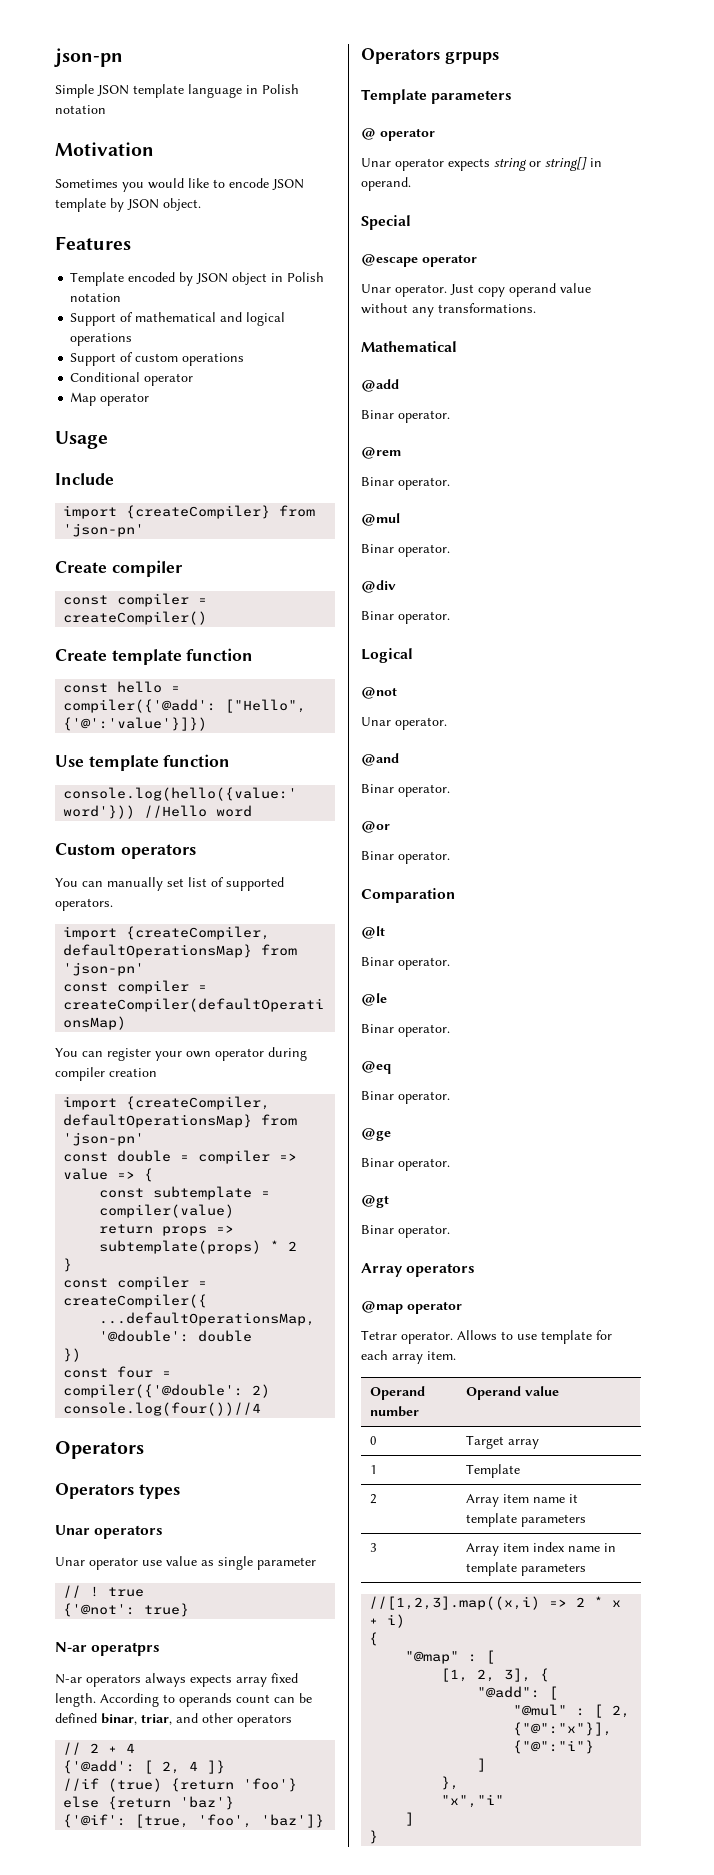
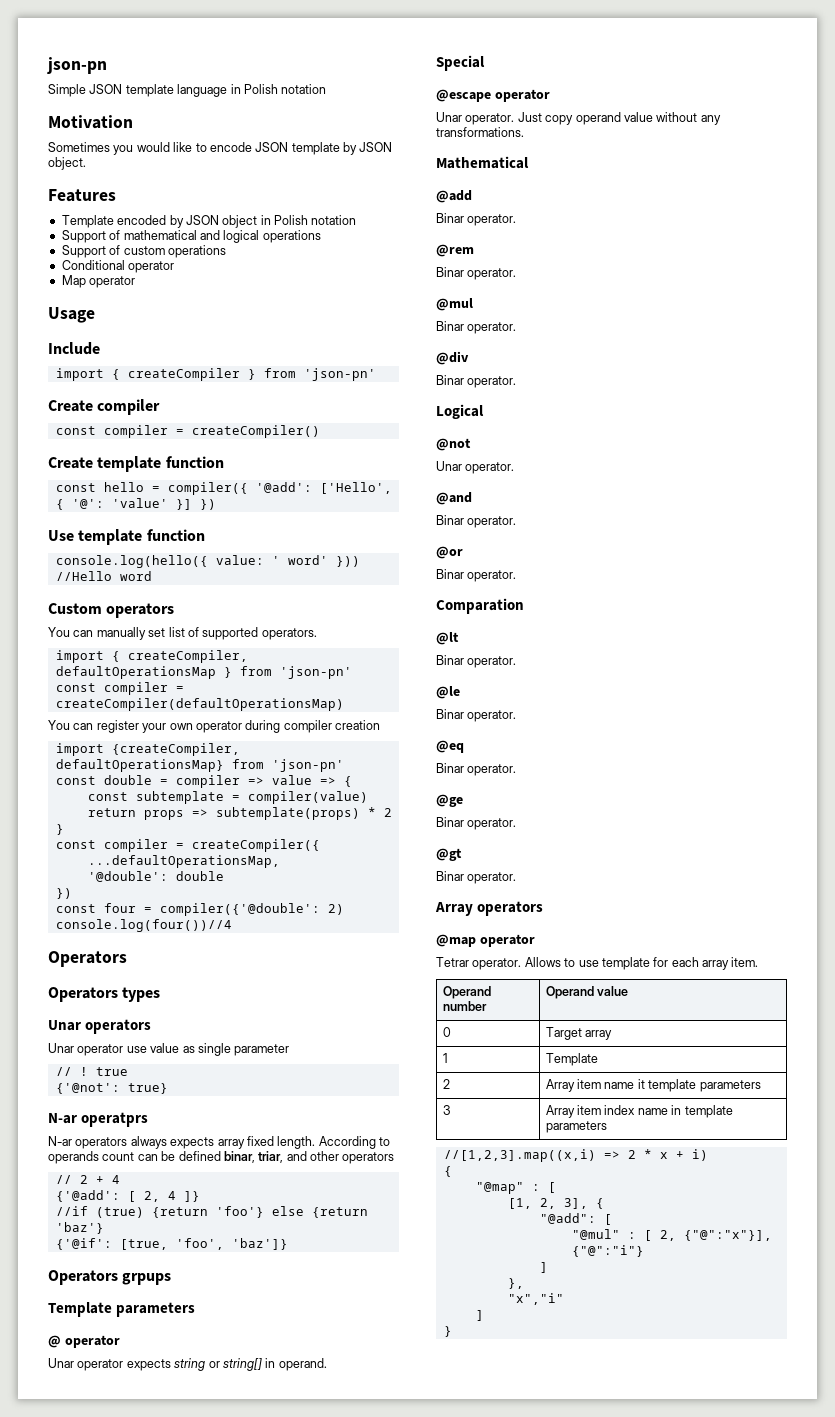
[126,505,271,519] {createCompiler} -> [111,368,256,381] { createCompiler }
[63,699,307,713] [63,717,208,731] [55,754,231,771] [63,787,298,801] [63,805,136,819] compiler({'@add': ["Hello", {'@':'value'}]}) // Use template function // console.log(hello({value:' word'})) -> [167,482,392,495] [55,498,216,510] [48,529,205,545] [55,555,360,568] compiler({ '@add': ['Hello', { '@': 'value' }] }) // Use template function // console.log(hello({ value: ' word' }))
[126,926,271,940] [63,944,253,958] {createCompiler, defaultOperationsMap} -> [111,650,248,663] [55,666,232,679] { createCompiler, defaultOperationsMap }

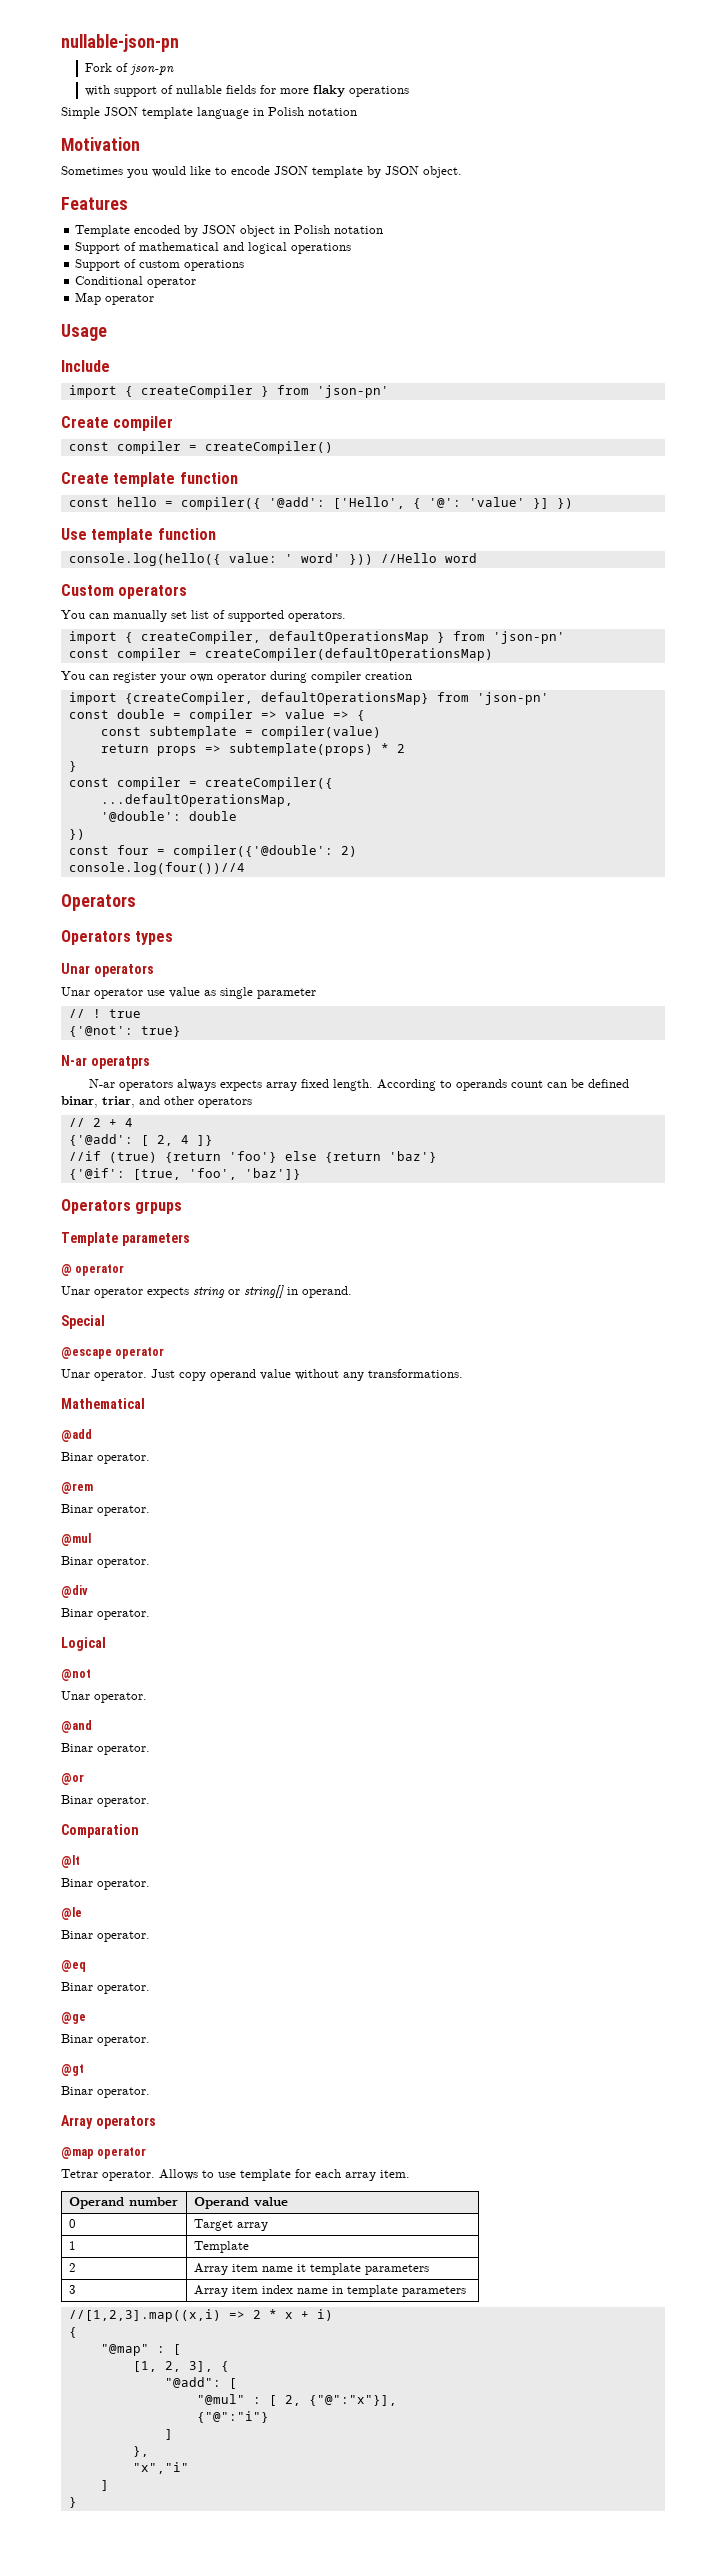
[47,57,107,74] json-pn -> [61,34,179,52] [85,63,175,75] [85,85,410,97] nullable-json-pn // Fork of json-pn // with support of nullable fields for more flaky operations

